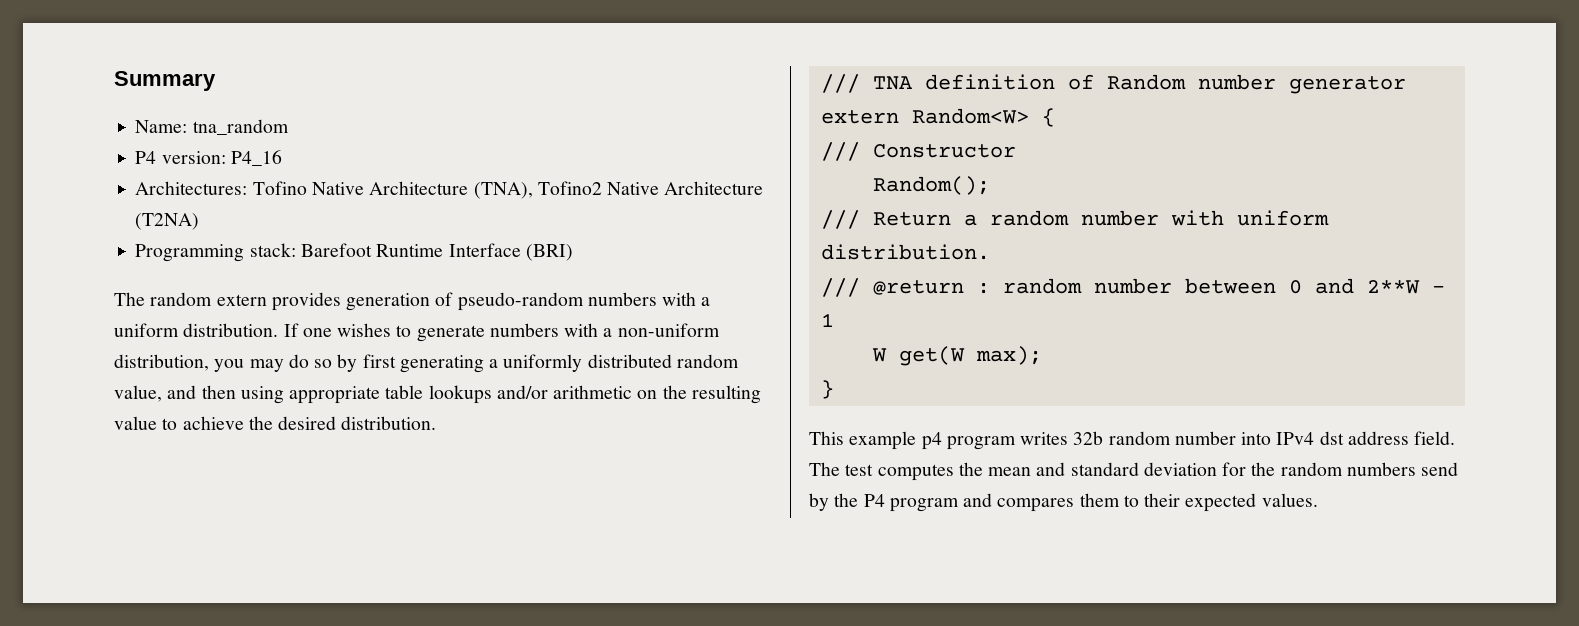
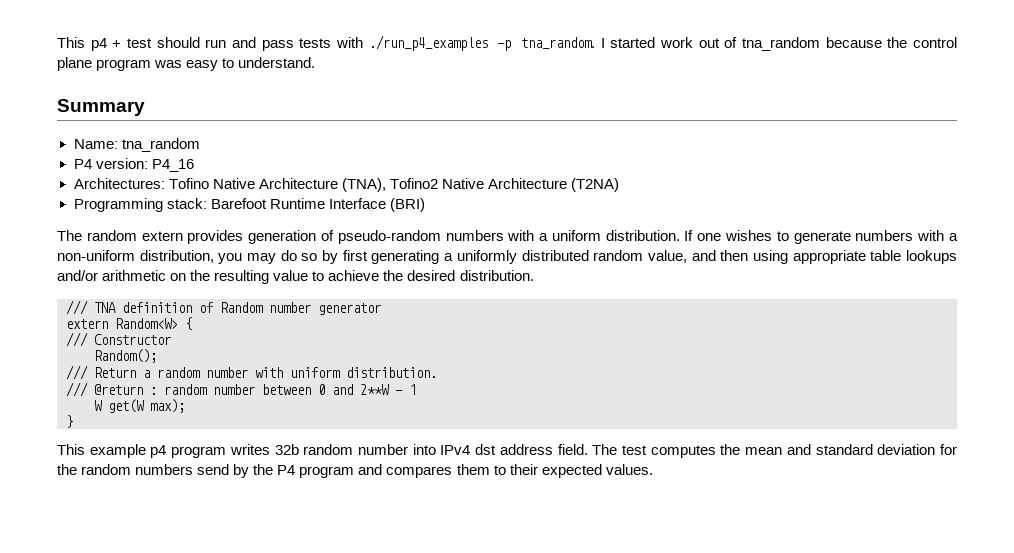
(114, 81) none -> [57,35,957,51] [57,57,316,71] This p4 + test should run and pass tests with ./run_p4_examples -p tna_random. I started work out of tna_random because the control plane program was easy to understand. //

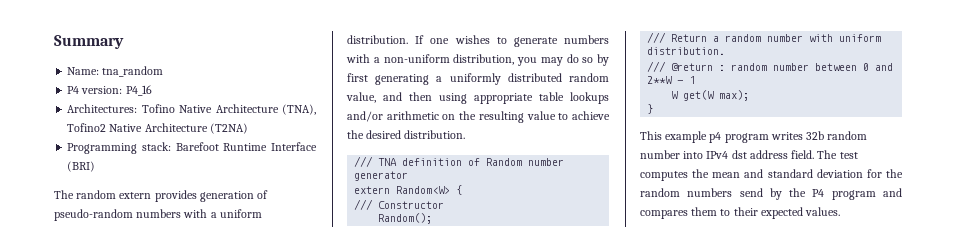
[57,35,957,51] [57,57,316,71] This p4 + test should run and pass tests with ./run_p4_examples -p tna_random. I started work out of tna_random because the control plane program was easy to understand. // -> (54, 42) none

